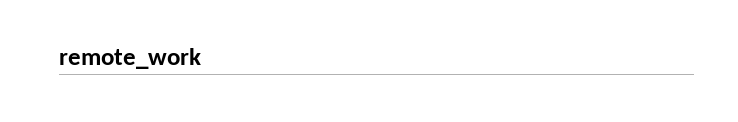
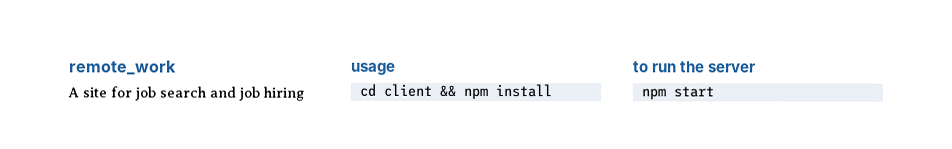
(201, 58) none -> [67,86,304,101] [350,62,396,75] [358,83,552,100] [633,61,757,73] [640,86,714,100] // A site for job search and job hiring // usage // cd client && npm install // to run the server // npm start

